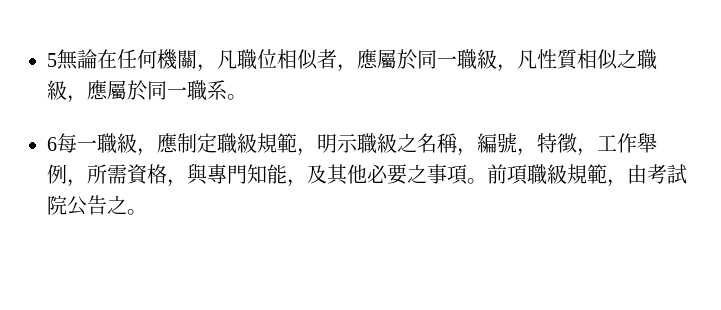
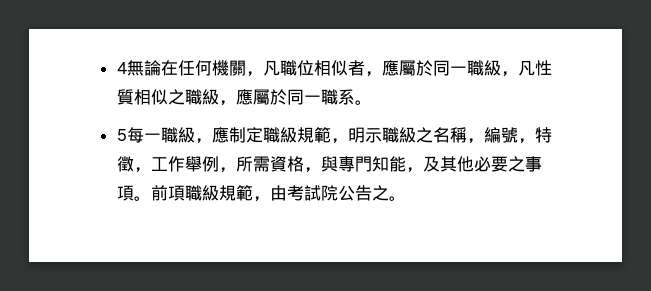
[47,53,57,67] 5 -> [116,62,127,74] 4
[47,137,57,151] 6 -> [116,129,127,141] 5

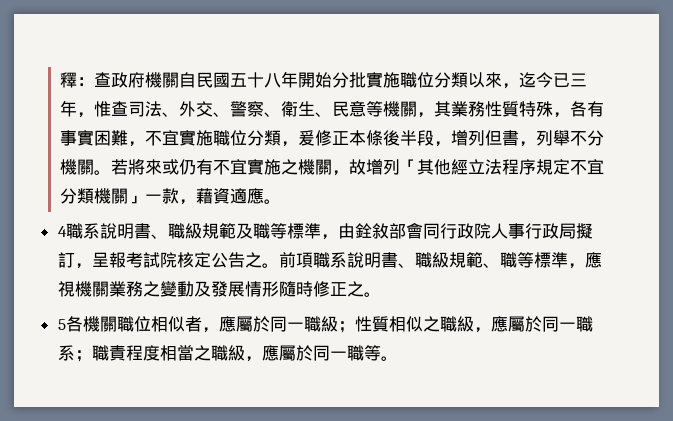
[116,60,280,77] 4無論在任何機關，凡 -> [60,71,588,89] [60,100,605,118] [60,130,605,147] [60,159,605,176] [60,188,282,205] [57,222,593,240] [57,252,602,269] [57,281,381,297] [57,316,117,332] 釋：查政府機關自民國五十八年開始分批實施職位分類以來，迄今已三年，惟查司法、外交、警察、衛生、民意等機關，其業務性質特殊，各有事實困難，不宜實施職位分類，爰修正本條後半段，增列但書，列舉不分機關。若將來或仍有不宜實施之機關，故增列「其他經立法程序規定不宜分類機關」一款，藉資適應。 // 4職系說明書、職級規範及職等標準，由銓敘部會同行政院人事行政局擬訂，呈報考試院核定公告之。前項職系說明書、職級規範、職等標準，應視機關業務之變動及發展情形隨時修正之。 // 5各機關
[500,60,535,77] ，凡 -> [337,321,355,333] ；
[354,100,372,105] [116,127,552,144] [116,156,542,173] [116,185,389,202] 。 // 5每一職級，應制定職級規範，明示職級之名稱，編號，特徵，工作舉例，所需資格，與專門知能，及其他必要之事項。前項職級規範，由考試院公告之 -> [74,345,381,362] ；職責程度相當之職級，應屬於同一職等

